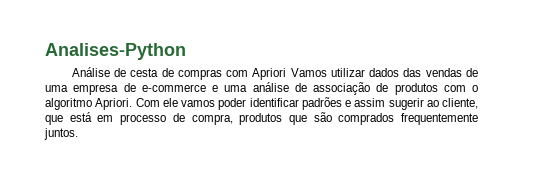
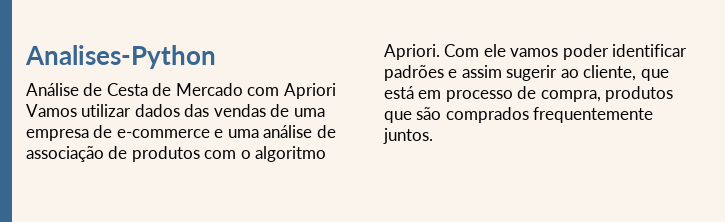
[130,68,222,80] cesta de compras -> [106,83,243,96] Cesta de Mercado

